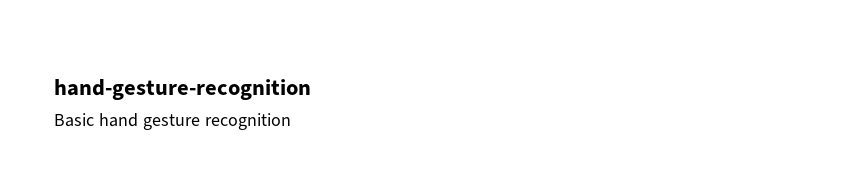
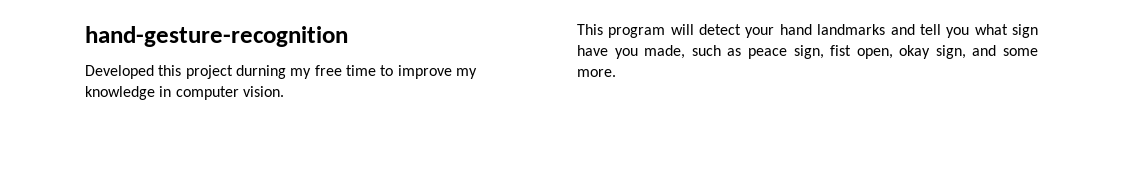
[54,113,291,130] Basic hand gesture recognition -> [85,65,477,79] [85,86,284,100] [577,24,1038,38] [577,45,1038,59] [577,69,616,77] Developed this project durning my free time to improve my knowledge in computer vision. // This program will detect your hand landmarks and tell you what sign have you made, such as peace sign, fist open, okay sign, and some more.

